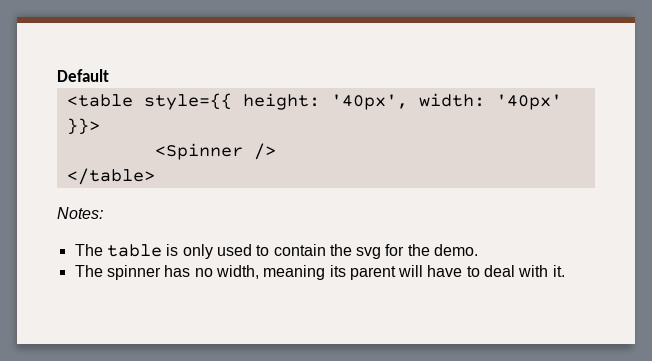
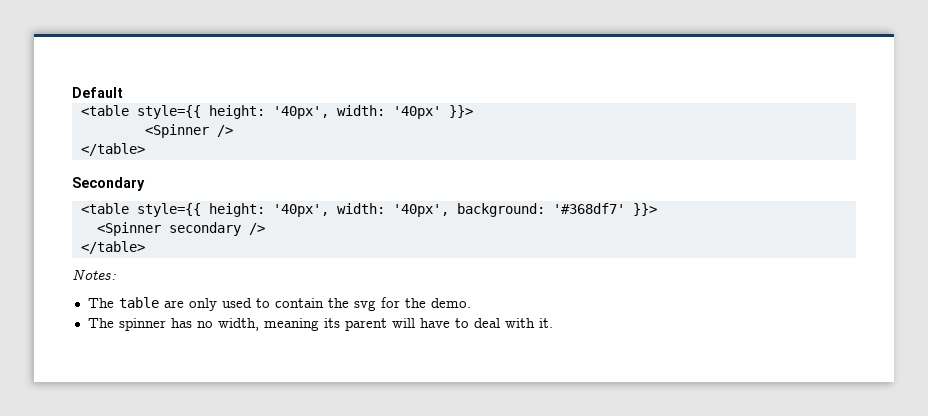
(155, 176) none -> [72,177,145,191] [80,203,657,217] [96,222,265,236] [80,241,145,254] // Secondary // <table style={{ height: '40px', width: '40px', background: '#368df7' }}> // <Spinner secondary /> // </table>
[166,244,179,256] is -> [163,300,184,308] are

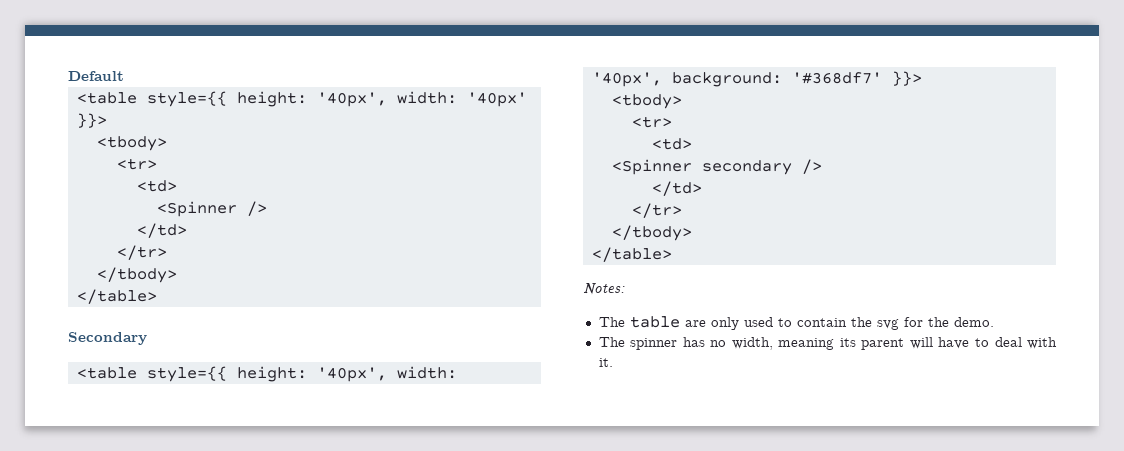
(473, 111) none -> [96,136,167,151] [116,158,157,170] [136,180,177,192] // <tbody> // <tr> // <td>
(233, 131) none -> [136,223,187,238] [116,245,167,260] [96,267,177,283] // </td> // </tr> // </tbody>
(657, 209) none -> [611,94,682,109] [631,116,672,128] [651,138,692,150] // <tbody> // <tr> // <td>
(265, 229) none -> [651,181,702,196] [631,203,682,218] [611,225,692,241] // </td> // </tr> // </tbody>

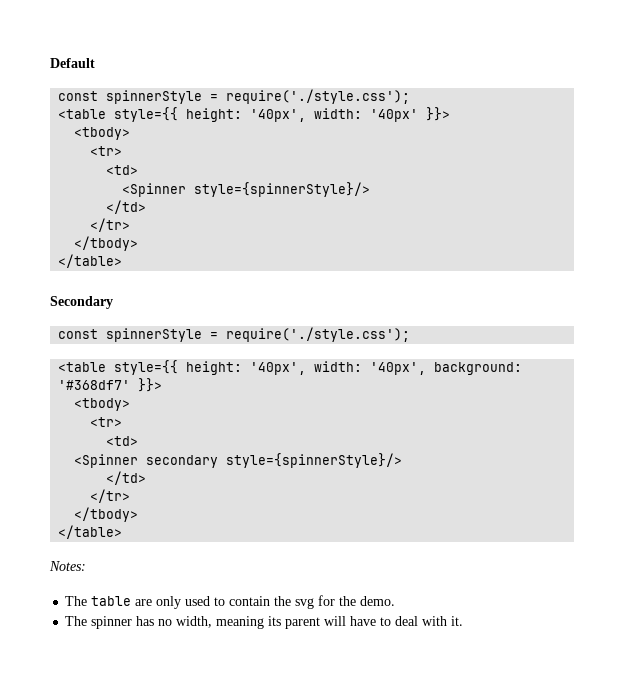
(124, 76) none -> [58,89,411,104] // const spinnerStyle = require('./style.css');
[246,201,267,216] /> -> [194,182,371,197] style={spinnerStyle}/>
(147, 338) none -> [58,327,411,342] // const spinnerStyle = require('./style.css');
[801,159,822,174] /> -> [226,453,403,468] style={spinnerStyle}/>

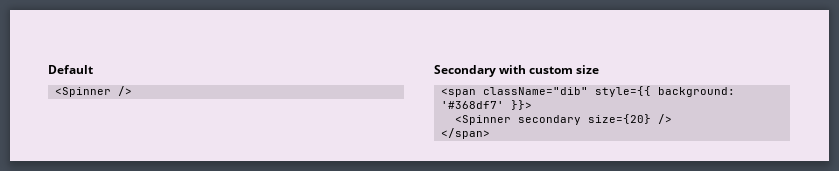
[58,89,411,104] [58,107,451,122] [74,127,131,140] [90,146,123,156] [106,165,139,175] [122,182,371,197] [106,200,147,214] [90,218,131,232] [74,236,139,251] [58,254,123,268] [50,296,113,309] [58,327,411,342] [58,360,427,375] const spinnerStyle = require('./style.css'); // <table style={{ height: '40px', width: '40px' }}> // <tbody> // <tr> // <td> // <Spinner style={spinnerStyle}/> // </td> // </tr> // </tbody> // </table> // Secondary // const spinnerStyle = require('./style.css'); // <table style={{ height: '40px', width: '40px', -> [54,86,132,97] [434,65,600,77] [440,86,651,97] <Spinner /> // Secondary with custom size // <span className="dib" style={{
[74,398,131,411] [90,417,123,427] [106,436,139,446] // <tbody> // <tr> // <td> -> (532, 105) none
[226,453,403,468] [106,471,147,485] [90,489,131,503] [74,507,139,522] [58,525,123,539] [49,561,86,571] [65,595,396,609] [65,616,464,629] style={spinnerStyle}/> // </td> // </tr> // </tbody> // </table> // Notes: // The table are only used to contain the svg for the demo. // The spinner has no width, meaning its parent will have to deal with it. -> [587,114,672,124] [440,128,490,139] size={20} /> // </span>

